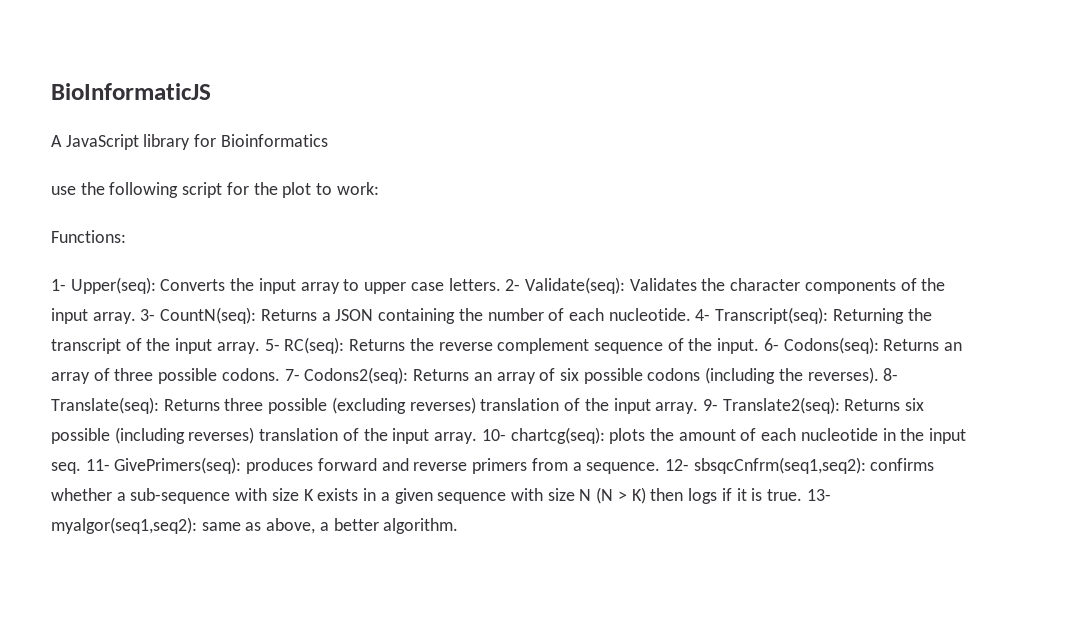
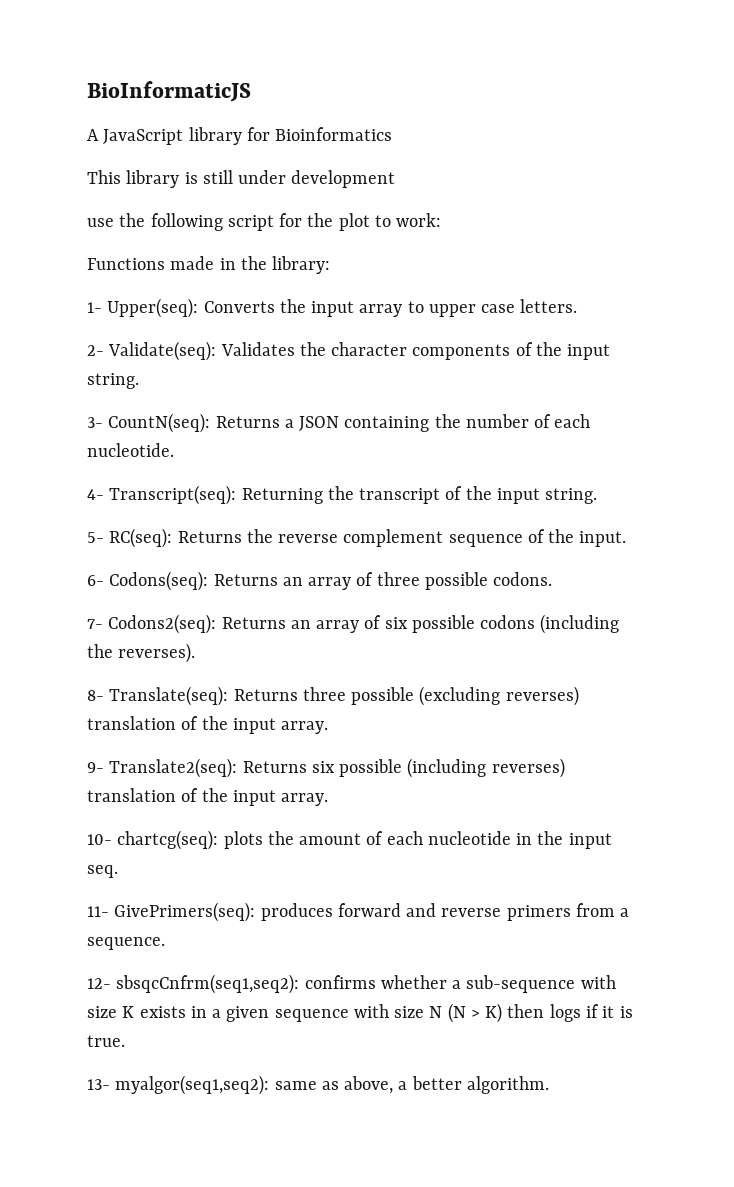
(328, 140) none -> [87,170,396,188] // This library is still under development
[51,230,126,243] Functions: -> [87,256,331,274] Functions made in the library:
(501, 284) none -> (578, 306) //
[92,312,136,324] array. -> [87,373,139,389] string. //
(691, 314) none -> (174, 450) //
[216,342,260,354] array. -> [545,488,598,504] string. //
(760, 346) none -> (627, 539) //
(280, 374) none -> (553, 579) //
(879, 375) none -> (196, 653) //
(699, 408) none -> (329, 727) //
(478, 438) none -> (329, 799) //
(81, 468) none -> (118, 871) //
(661, 468) none -> (165, 943) //
(802, 495) none -> (125, 1041) //

